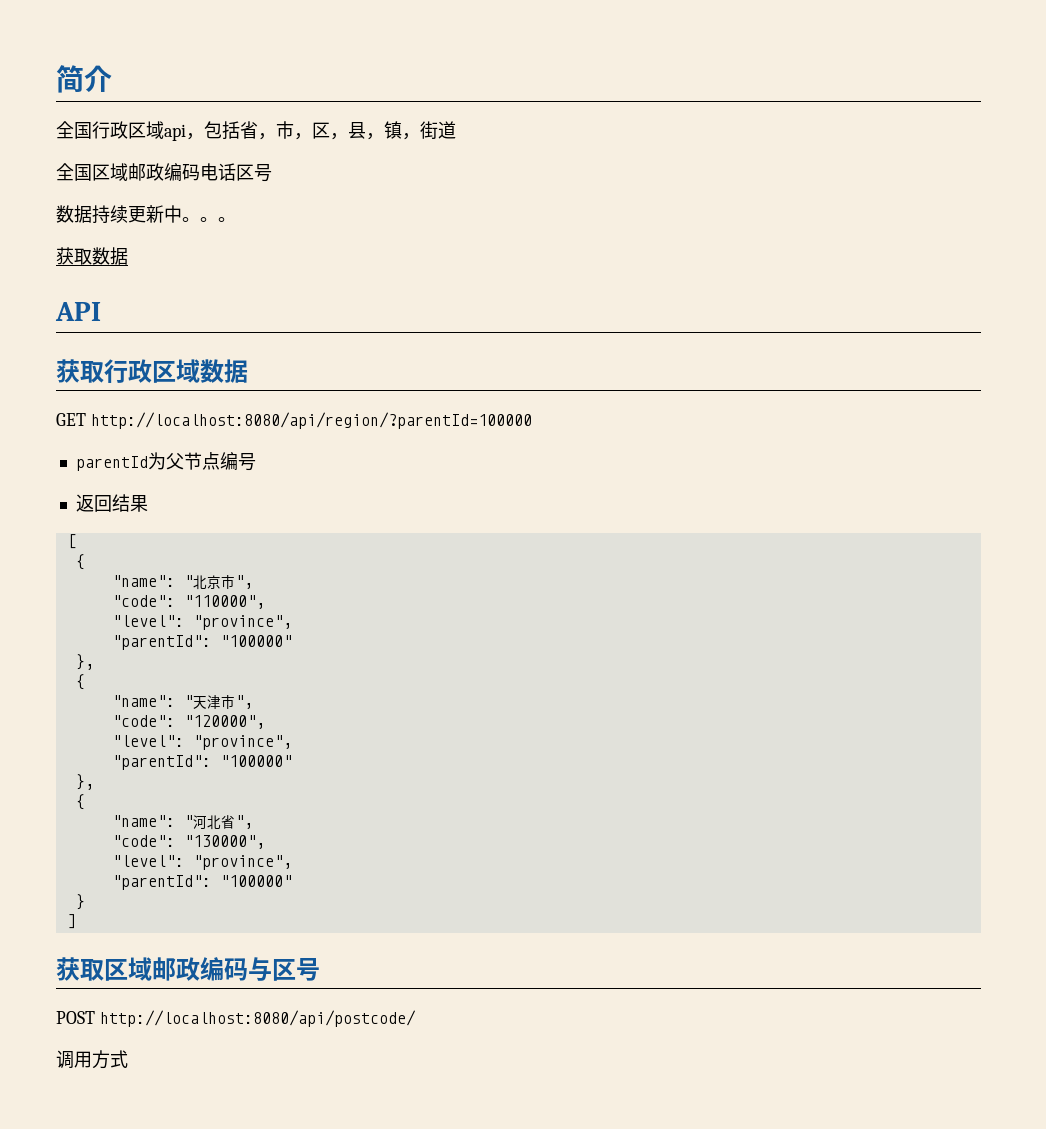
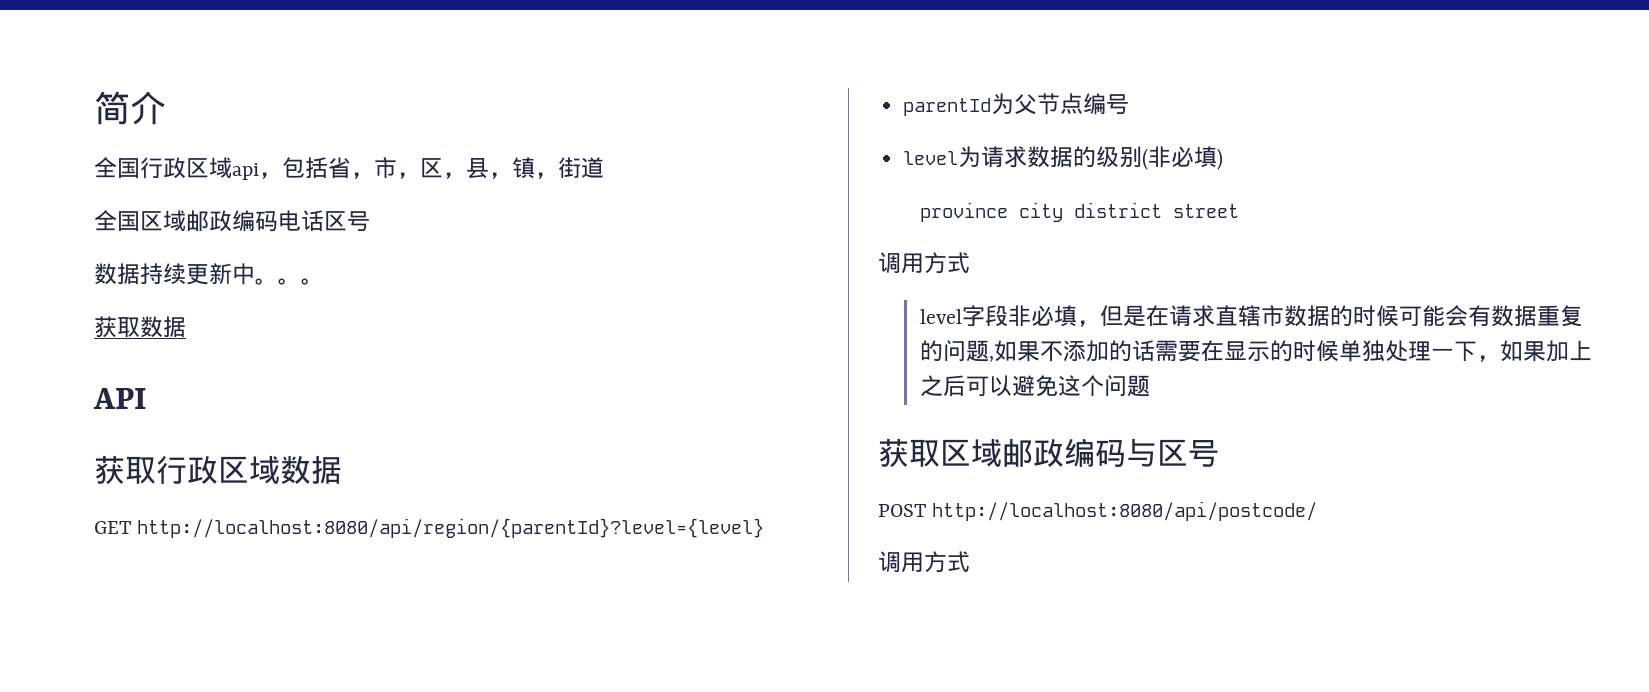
[90,412,532,429] http://localhost:8080/api/region/?parentId=100000 -> [137,518,765,538] http://localhost:8080/api/region/{parentId}?level={level}
[75,494,148,512] [66,534,76,549] [75,554,85,570] [111,575,253,590] [111,595,265,609] [111,615,292,630] [111,635,292,650] [75,654,94,670] [75,674,85,690] [111,695,253,709] [111,715,265,729] [111,735,292,750] [111,755,292,770] [75,774,94,790] [75,794,85,810] [111,815,253,830] [111,835,265,849] [111,855,292,870] [111,875,292,890] [75,894,85,910] [66,914,76,929] 返回结果 // [ // { // "name": "北京市", // "code": "110000", // "level": "province", // "parentId": "100000" // }, // { // "name": "天津市", // "code": "120000", // "level": "province", // "parentId": "100000" // }, // { // "name": "河北省", // "code": "130000", // "level": "province", // "parentId": "100000" // } // ] -> [903,146,1224,170] [919,202,1239,222] [878,252,970,274] [919,305,1583,327] [919,340,1592,362] [919,375,1150,397] level为请求数据的级别(非必填) // province city district street // 调用方式 // level字段非必填，但是在请求直辖市数据的时候可能会有数据重复的问题,如果不添加的话需要在显示的时候单独处理一下，如果加上之后可以避免这个问题

